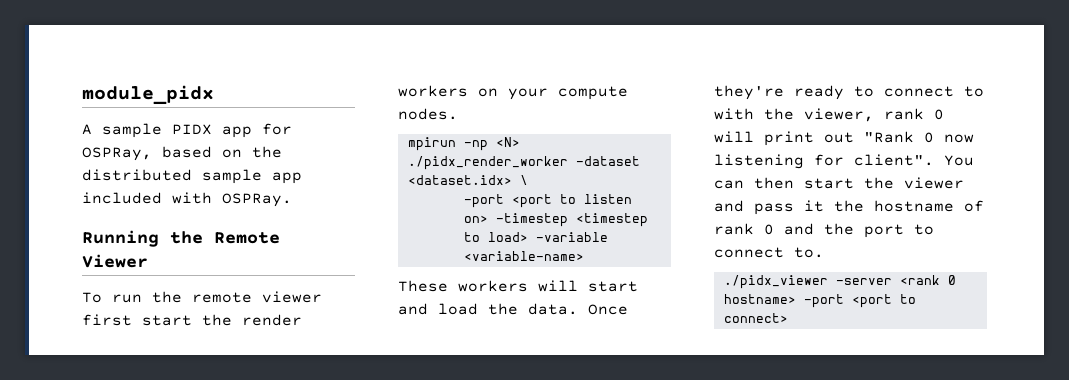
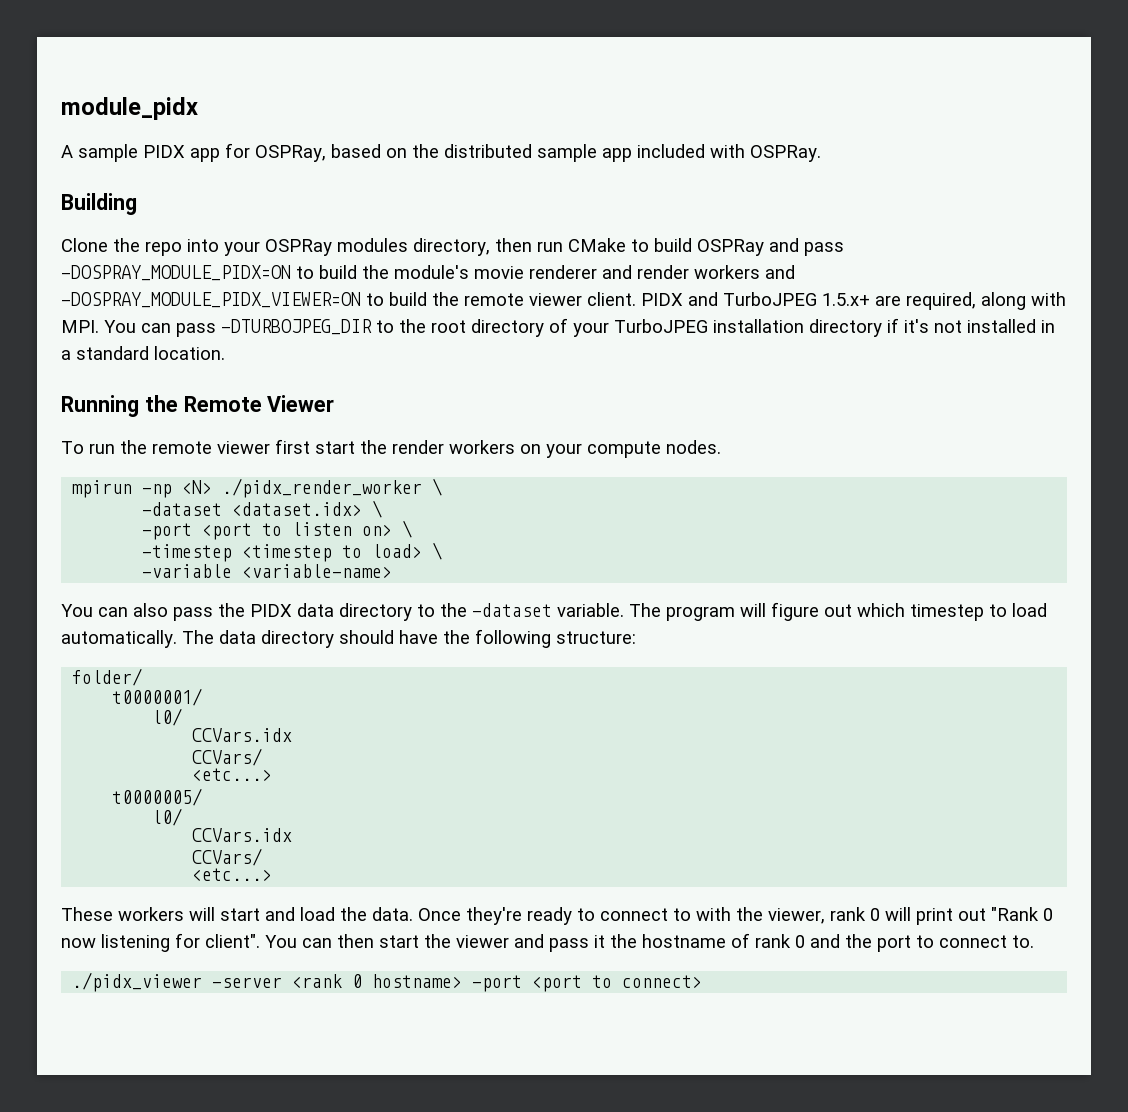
(292, 200) none -> [61,193,137,215] [61,238,844,256] [61,265,795,281] [61,292,1066,310] [61,318,1055,337] [61,346,225,360] // Building // Clone the repo into your OSPRay modules directory, then run CMake to build OSPRay and pass -DOSPRAY_MODULE_PIDX=ON to build the module's movie renderer and render workers and -DOSPRAY_MODULE_PIDX_VIEWER=ON to build the remote viewer client. PIDX and TurboJPEG 1.5.x+ are required, along with MPI. You can pass -DTURBOJPEG_DIR to the root directory of your TurboJPEG installation directory if it's not installed in a standard location.
(568, 163) none -> [432,478,443,496] \ //
(488, 219) none -> [402,520,413,538] \ //
(528, 237) none -> [432,542,443,560] \ //
(584, 256) none -> [61,602,1047,621] [61,629,636,648] [72,668,143,686] [112,688,203,706] [152,708,183,726] [192,728,293,742] [192,748,263,766] [192,768,273,781] [112,788,203,806] [152,808,183,826] [192,828,293,842] [192,848,263,866] [192,868,273,881] // You can also pass the PIDX data directory to the -dataset variable. The program will figure out which timestep to load automatically. The data directory should have the following structure: // folder/ // t0000001/ // l0/ // CCVars.idx // CCVars/ // <etc...> // t0000005/ // l0/ // CCVars.idx // CCVars/ // <etc...>

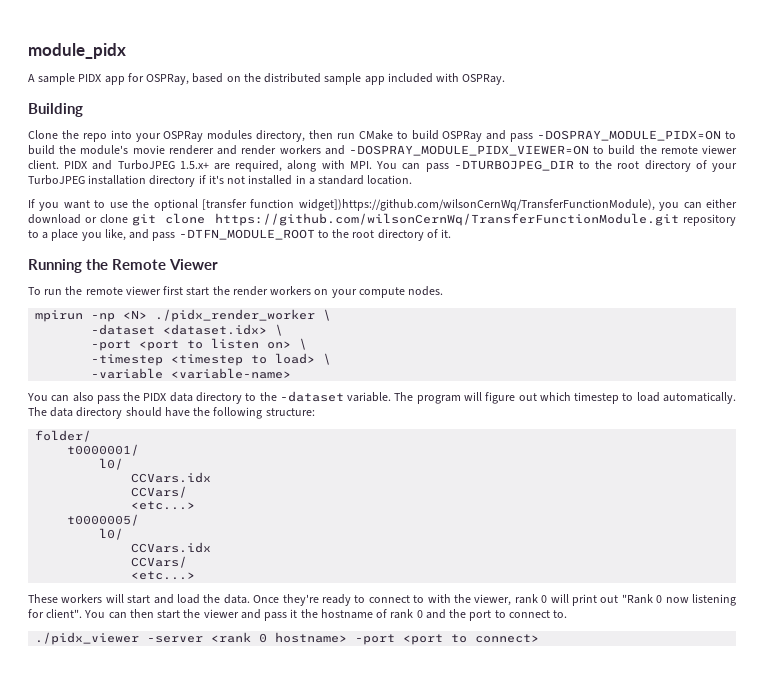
(225, 353) none -> [28,199,737,211] [28,213,736,226] [28,229,452,241] // If you want to use the optional [transfer function widget])https://github.com/wilsonCernWq/TransferFunctionModule), you can either download or clone git clone https://github.com/wilsonCernWq/TransferFunctionModule.git repository to a place you like, and pass -DTFN_MODULE_ROOT to the root directory of it.

